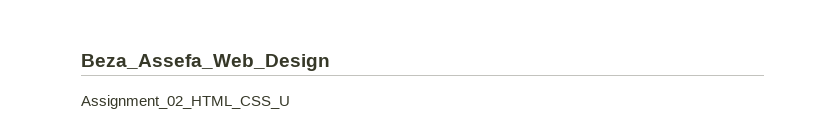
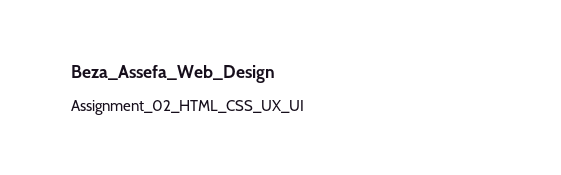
[81,95,290,109] Assignment_02_HTML_CSS_U -> [71,100,304,115] Assignment_02_HTML_CSS_UX_UI

